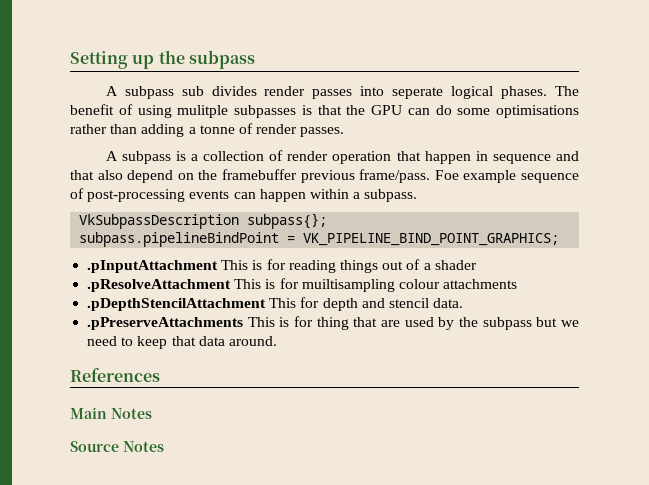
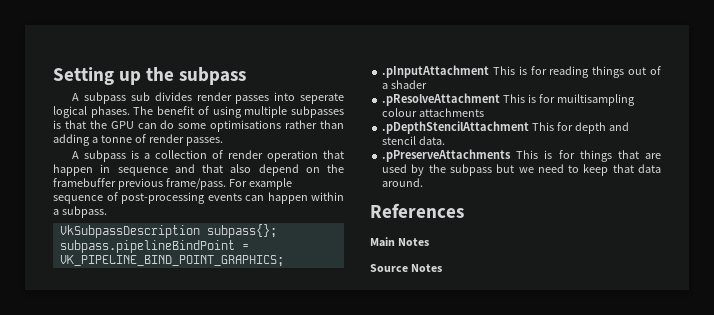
[177,105,229,118] mulitple -> [244,106,288,118] multiple
[434,170,459,180] Foe -> [228,179,247,187] For
[316,317,349,330] thing -> [579,150,612,162] things

